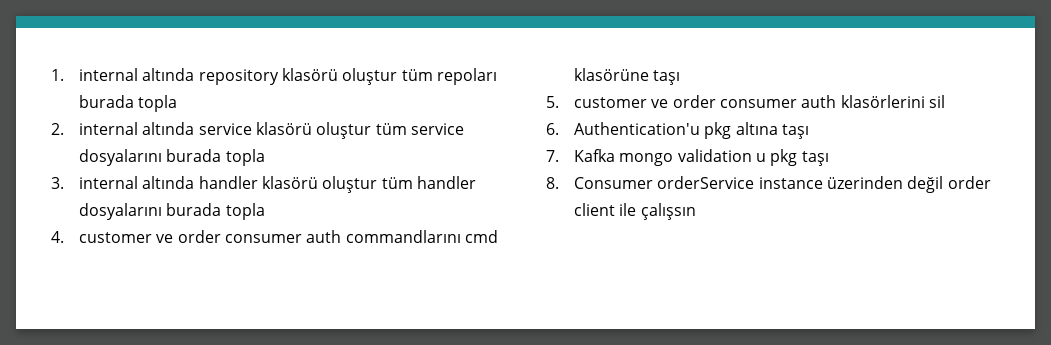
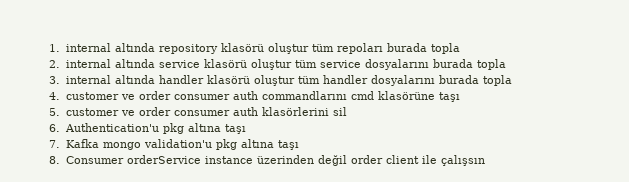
[677,149,798,166] validation u pkg -> [143,139,274,150] validation'u pkg altına

